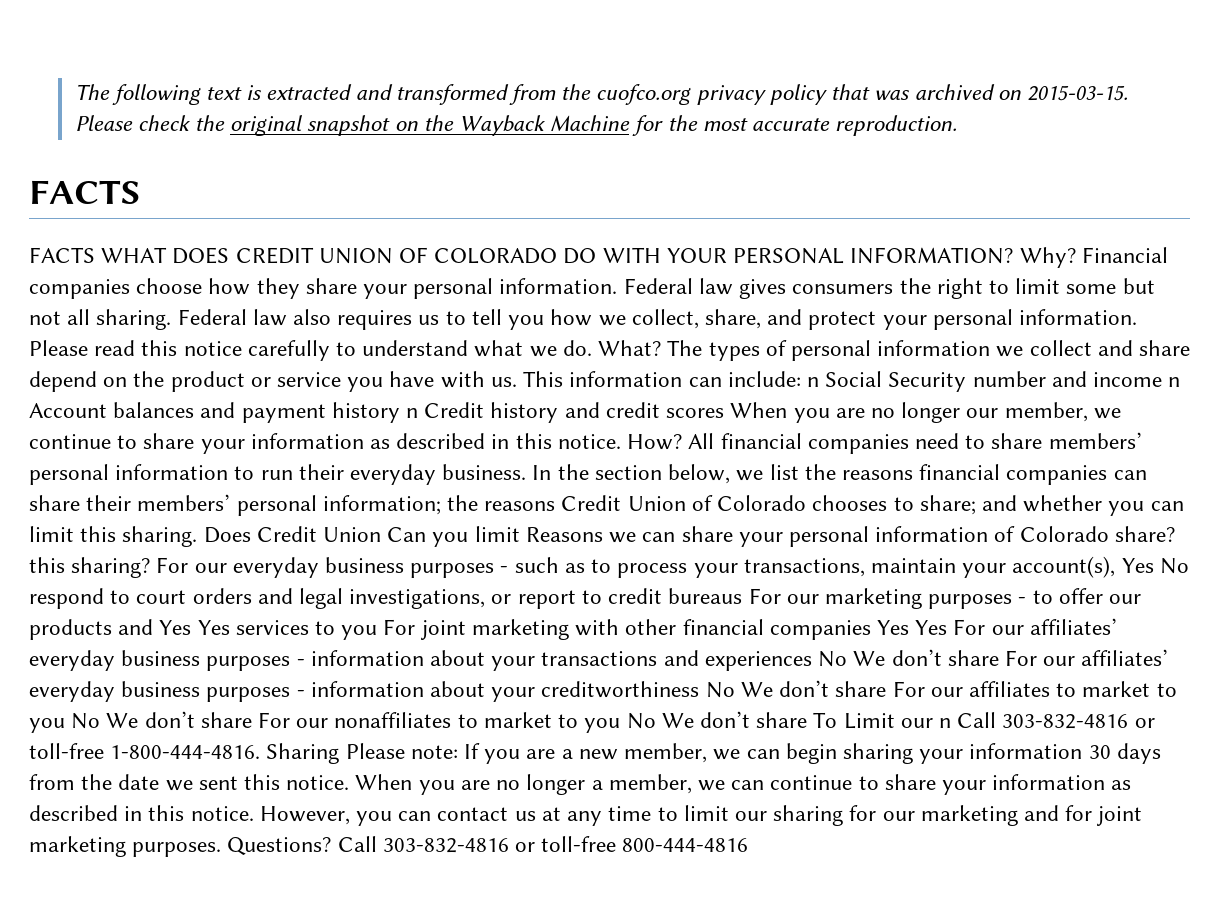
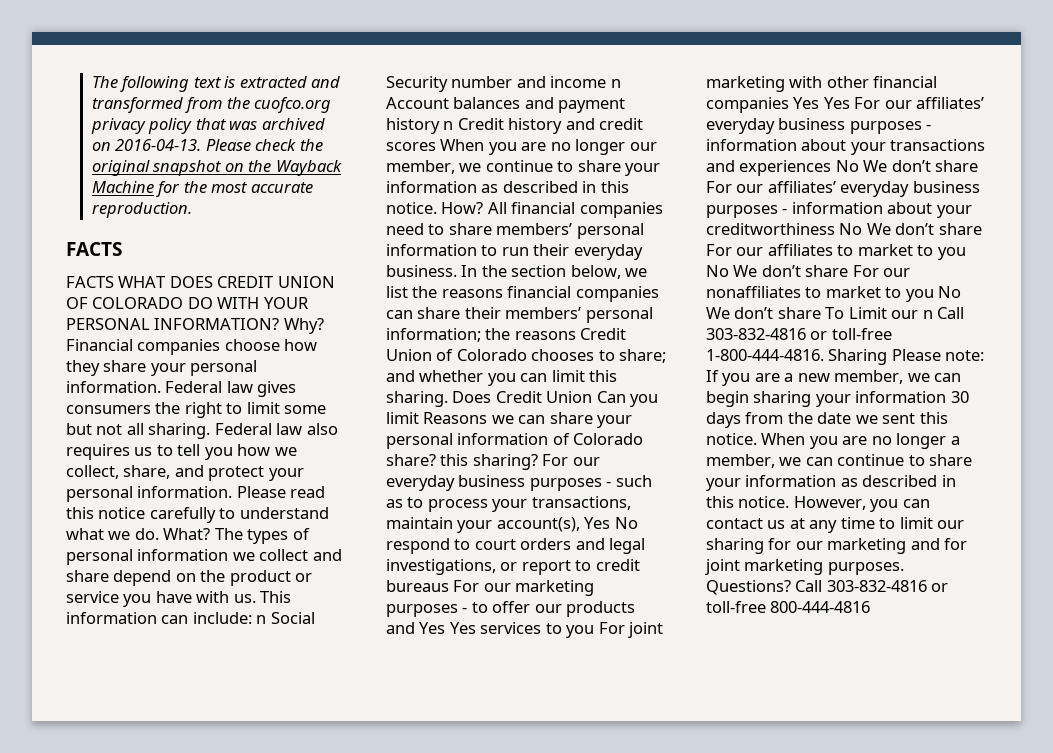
[1026,85,1128,101] 2015-03-15. -> [115,139,202,151] 2016-04-13.

